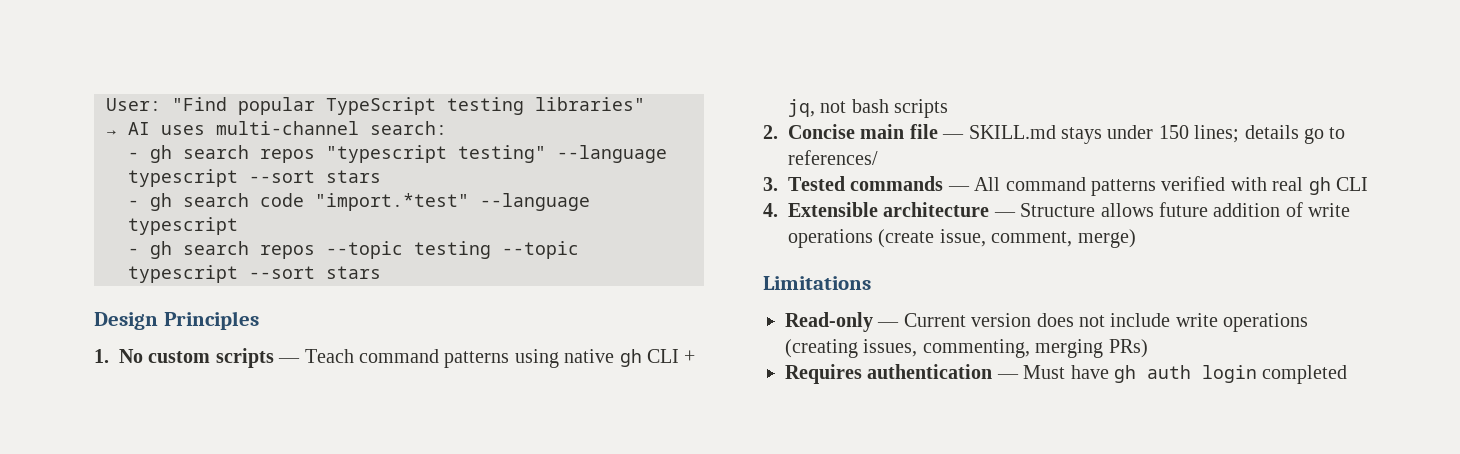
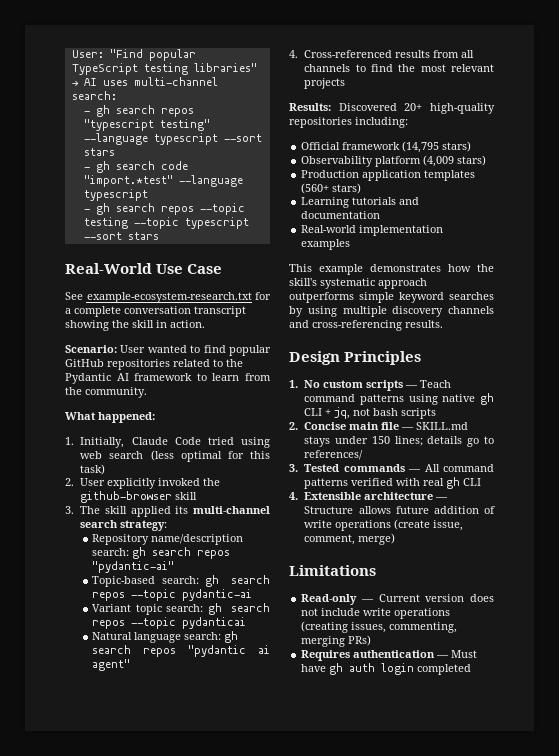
(381, 272) none -> [65,263,223,274] [65,292,271,303] [65,306,246,317] [65,320,205,331] [65,345,271,356] [65,359,243,370] [65,373,271,384] [65,387,147,398] [65,412,155,423] [65,437,270,448] [80,450,270,462] [80,464,106,475] [65,478,221,489] [80,491,198,503] [65,506,270,517] [80,520,168,531] [92,534,244,545] [92,547,231,559] [92,561,175,573] [92,575,270,587] [92,589,253,601] [92,603,270,615] [92,617,247,629] [92,631,239,643] [92,645,270,657] [92,659,131,671] [289,50,475,58] [304,64,494,72] [304,78,346,89] [289,103,495,114] [289,117,408,128] [301,141,472,153] [301,155,487,167] [301,170,476,181] [301,183,362,194] [301,197,420,208] [301,211,381,219] [301,225,444,236] [301,239,351,250] [289,264,494,275] [289,278,427,289] [289,292,494,303] [289,306,494,317] [289,320,443,331] // Real-World Use Case // See example-ecosystem-research.txt for a complete conversation transcript showing the skill in action. // Scenario: User wanted to find popular GitHub repositories related to the Pydantic AI framework to learn from the community. // What happened: // 1. Initially, Claude Code tried using web search (less optimal for this task) // 2. User explicitly invoked the github-browser skill // 3. The skill applied its multi-channel search strategy: // Repository name/description search: gh search repos "pydantic-ai" // Topic-based search: gh search repos --topic pydantic-ai // Variant topic search: gh search repos --topic pydanticai // Natural language search: gh search repos "pydantic ai agent" // 4. Cross-referenced results from all channels to find the most relevant projects // Results: Discovered 20+ high-quality repositories including: // Official framework (14,795 stars) // Observability platform (4,009 stars) // Production application templates (560+ stars) // Learning tutorials and documentation // Real-world implementation examples // This example demonstrates how the skill's systematic approach outperforms simple keyword searches by using multiple discovery channels and cross-referencing results.

